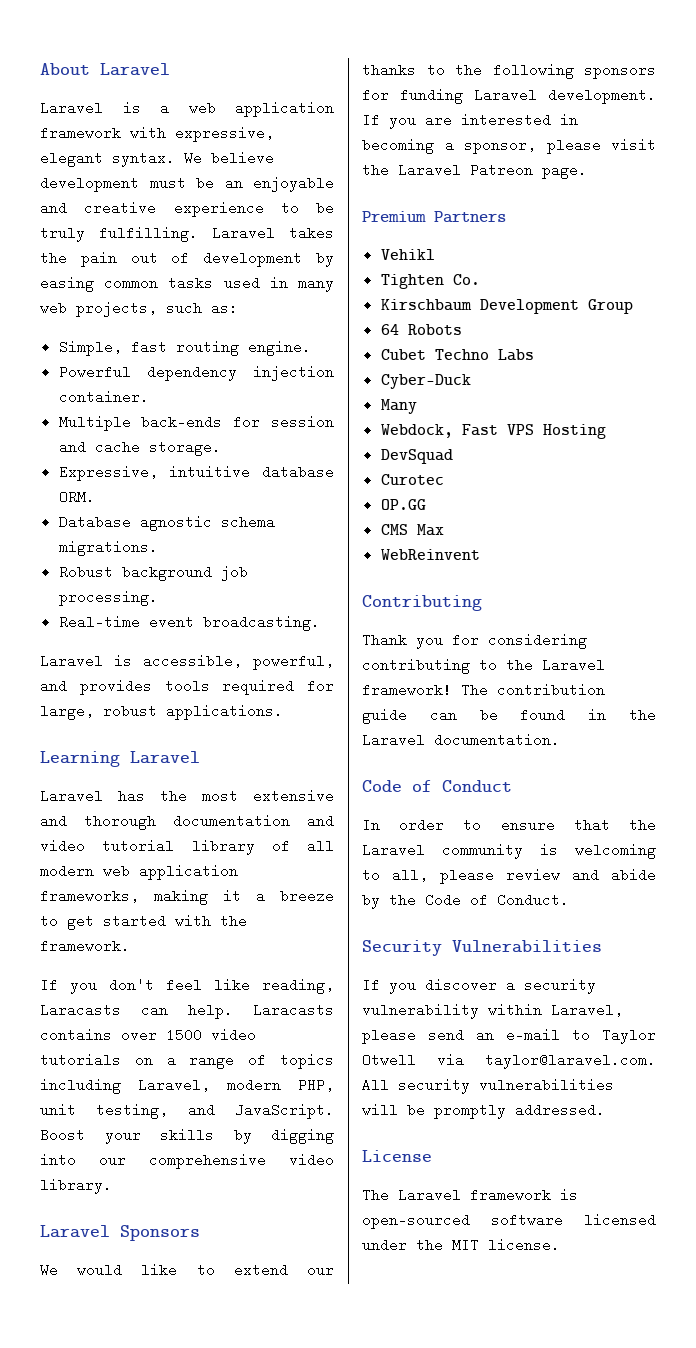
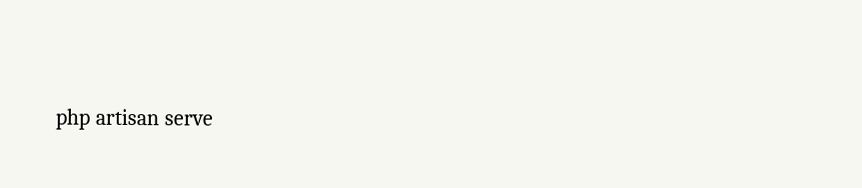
[40,63,170,76] [40,101,334,117] [40,126,274,142] [40,151,274,167] [40,176,334,192] [40,201,334,217] [40,226,334,242] [40,251,335,267] [40,276,334,292] [40,301,238,317] [58,340,311,356] [58,365,334,381] [58,390,149,404] [58,415,334,431] [58,440,221,456] [58,465,334,481] [58,490,95,504] [58,515,275,531] [58,540,158,556] [58,565,248,581] [58,590,158,606] [58,615,320,631] [40,654,334,670] [40,679,334,695] [40,704,283,720] [40,751,200,767] [40,789,334,803] [40,814,334,830] [40,839,334,855] [40,864,238,880] [40,889,334,905] [40,914,247,930] [40,939,130,953] [40,978,334,994] [40,1003,334,1019] [40,1028,256,1042] [40,1053,334,1069] [40,1078,334,1094] [40,1103,334,1119] [40,1128,334,1144] [40,1153,334,1169] [40,1178,112,1194] [40,1225,200,1241] [40,1263,334,1277] [362,63,656,79] [362,88,656,104] [362,113,578,129] [362,138,656,154] [362,163,587,179] [362,211,506,223] [380,249,435,260] [380,274,480,289] [380,299,633,314] [380,324,462,335] [380,349,534,361] [380,374,471,389] [380,399,417,414] [380,424,606,439] [380,449,453,464] [380,474,444,485] [380,499,426,510] [380,524,444,536] [380,549,480,560] [362,595,482,611] [362,633,587,649] [362,658,605,674] [362,683,605,697] [362,708,656,724] [362,733,560,747] [362,780,512,792] [362,818,656,832] [362,843,656,859] [362,868,656,884] [362,893,569,909] [362,940,602,956] [362,978,596,994] [362,1003,623,1019] [362,1028,656,1044] [362,1053,656,1069] [362,1078,614,1094] [362,1103,605,1119] [362,1150,432,1162] [362,1188,578,1202] [362,1213,656,1229] [362,1238,560,1252] About Laravel // Laravel is a web application framework with expressive, elegant syntax. We believe development must be an enjoyable and creative experience to be truly fulfilling. Laravel takes the pain out of development by easing common tasks used in many web projects, such as: // Simple, fast routing engine. // Powerful dependency injection container. // Multiple back-ends for session and cache storage. // Expressive, intuitive database ORM. // Database agnostic schema migrations. // Robust background job processing. // Real-time event broadcasting. // Laravel is accessible, powerful, and provides tools required for large, robust applications. // Learning Laravel // Laravel has the most extensive and thorough documentation and video tutorial library of all modern web application frameworks, making it a breeze to get started with the framework. // If you don't feel like reading, Laracasts can help. Laracasts contains over 1500 video tutorials on a range of topics including Laravel, modern PHP, unit testing, and JavaScript. Boost your skills by digging into our comprehensive video library. // Laravel Sponsors // We would like to extend our thanks to the following sponsors for funding Laravel development. If you are interested in becoming a sponsor, please visit the Laravel Patreon page. // Premium Partners // Vehikl // Tighten Co. // Kirschbaum Development Group // 64 Robots // Cubet Techno Labs // Cyber-Duck // Many // Webdock, Fast VPS Hosting // DevSquad // Curotec // OP.GG // CMS Max // WebReinvent // Contributing // Thank you for considering contributing to the Laravel framework! The contribution guide can be found in the Laravel documentation. // Code of Conduct // In order to ensure that the Laravel community is welcoming to all, please review and abide by the Code of Conduct. // Security Vulnerabilities // If you discover a security vulnerability within Laravel, please send an e-mail to Taylor Otwell via taylor@laravel.com. All security vulnerabilities will be promptly addressed. // License // The Laravel framework is open-sourced software licensed under the MIT license. -> [55,108,213,130] php artisan serve

